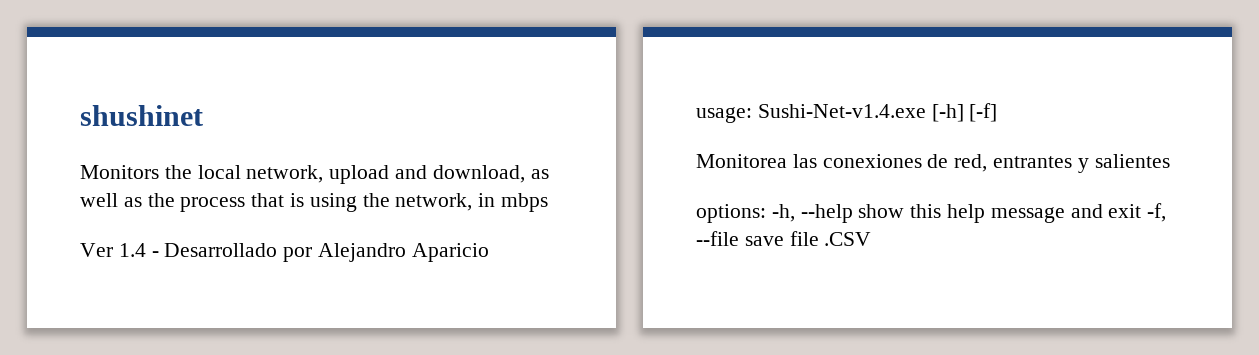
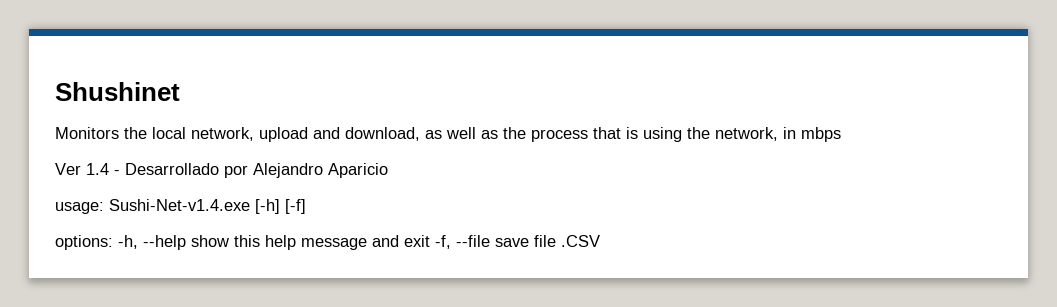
[80,105,203,126] shushinet -> [55,82,180,101] Shushinet
[696,154,1170,173] // Monitorea las conexiones de red, entrantes y salientes -> (306, 206) none

